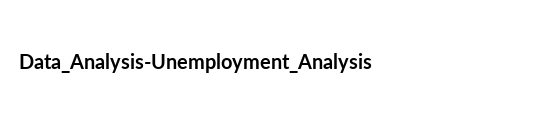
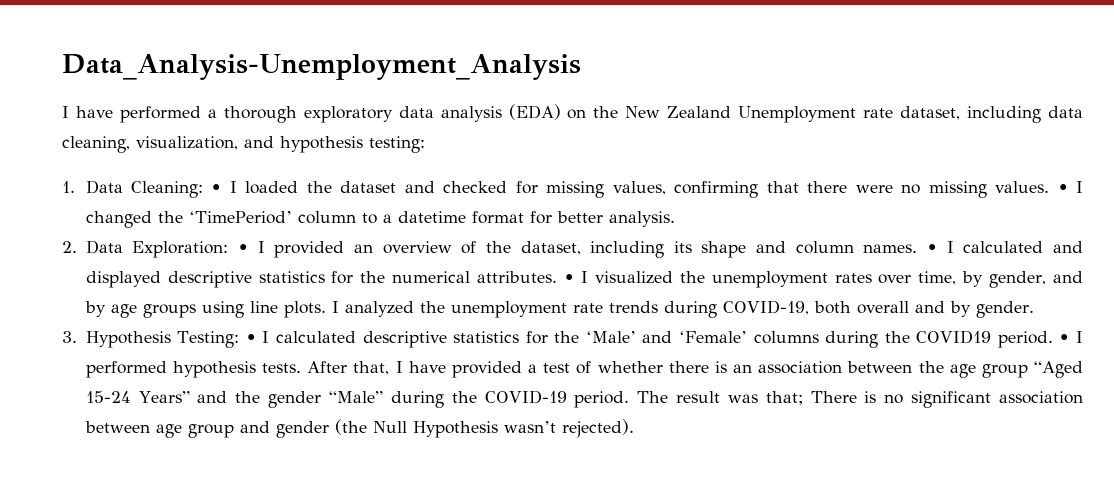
(372, 63) none -> [62,104,1084,123] [62,136,425,153] [62,180,1083,198] [85,211,675,228] [62,240,1084,258] [85,271,1083,288] [84,300,1034,318] [62,330,1083,348] [85,361,1084,378] [85,390,1084,408] [84,419,634,438] // I have performed a thorough exploratory data analysis (EDA) on the New Zealand Unemployment rate dataset, including data cleaning, visualization, and hypothesis testing: // 1. Data Cleaning: • I loaded the dataset and checked for missing values, confirming that there were no missing values. • I changed the ‘TimePeriod’ column to a datetime format for better analysis. // 2. Data Exploration: • I provided an overview of the dataset, including its shape and column names. • I calculated and displayed descriptive statistics for the numerical attributes. • I visualized the unemployment rates over time, by gender, and by age groups using line plots. I analyzed the unemployment rate trends during COVID-19, both overall and by gender. // 3. Hypothesis Testing: • I calculated descriptive statistics for the ‘Male’ and ‘Female’ columns during the COVID19 period. • I performed hypothesis tests. After that, I have provided a test of whether there is an association between the age group “Aged 15-24 Years” and the gender “Male” during the COVID-19 period. The result was that; There is no significant association between age group and gender (the Null Hypothesis wasn’t rejected).

